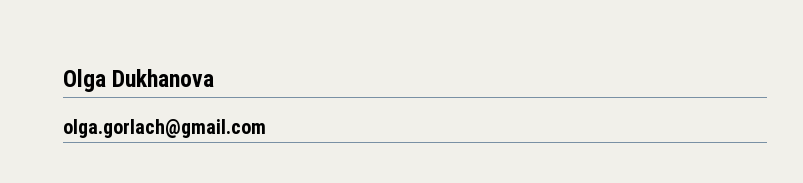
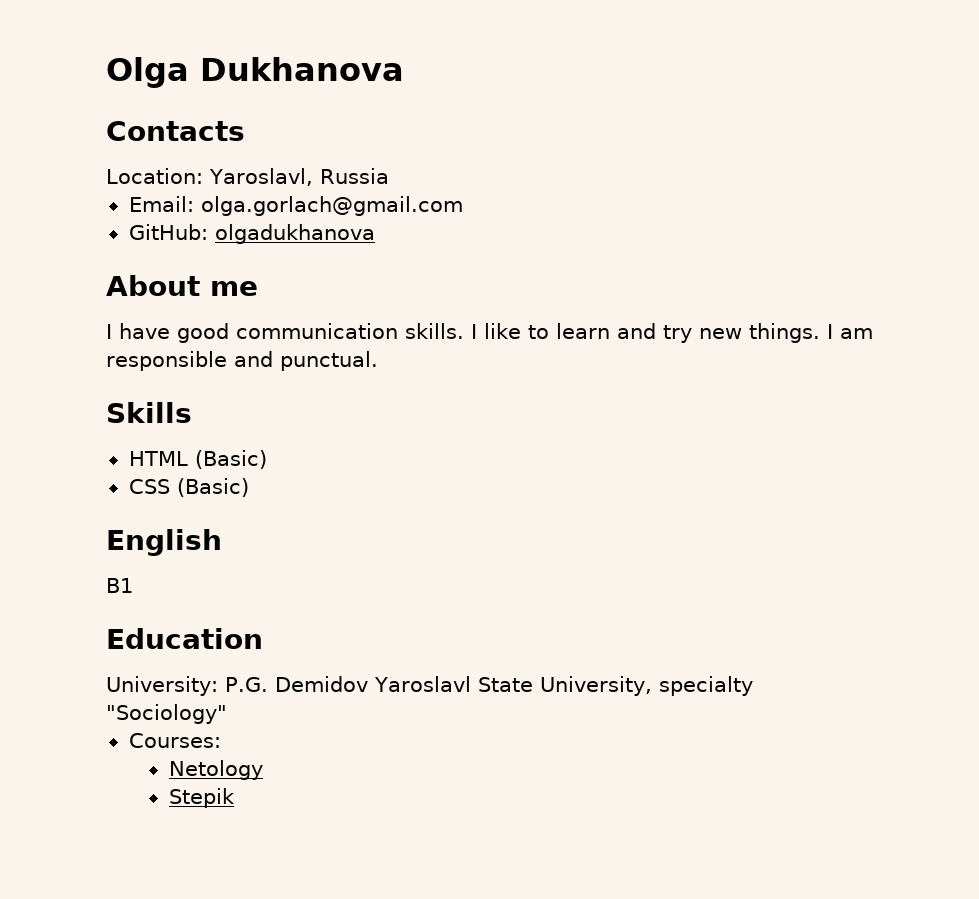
[63,119,266,138] olga.gorlach@gmail.com -> [106,121,245,141] [106,168,389,186] [128,196,463,216] [128,224,375,244] [106,275,258,296] [106,323,873,343] [106,351,378,371] [106,402,192,423] [128,450,267,469] [128,478,249,497] [106,529,222,556] [106,578,133,593] [106,628,263,649] [106,676,753,696] [106,704,227,724] [128,733,221,748] [168,760,263,780] [168,788,235,808] Contacts // Location: Yaroslavl, Russia // Email: olga.gorlach@gmail.com // GitHub: olgadukhanova // About me // I have good communication skills. I like to learn and try new things. I am responsible and punctual. // Skills // HTML (Basic) // CSS (Basic) // English // B1 // Education // University: P.G. Demidov Yaroslavl State University, specialty "Sociology" // Courses: // Netology // Stepik

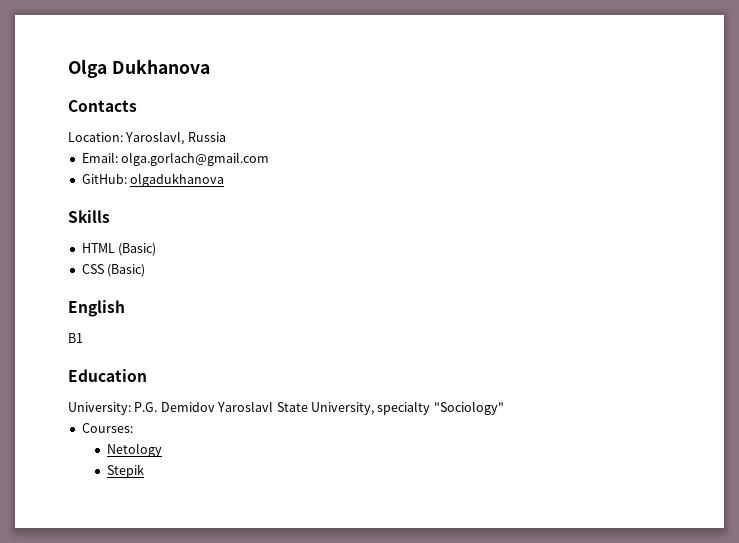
[106,275,258,296] [106,323,873,343] [106,351,378,371] // About me // I have good communication skills. I like to learn and try new things. I am responsible and punctual. -> (225, 180) none

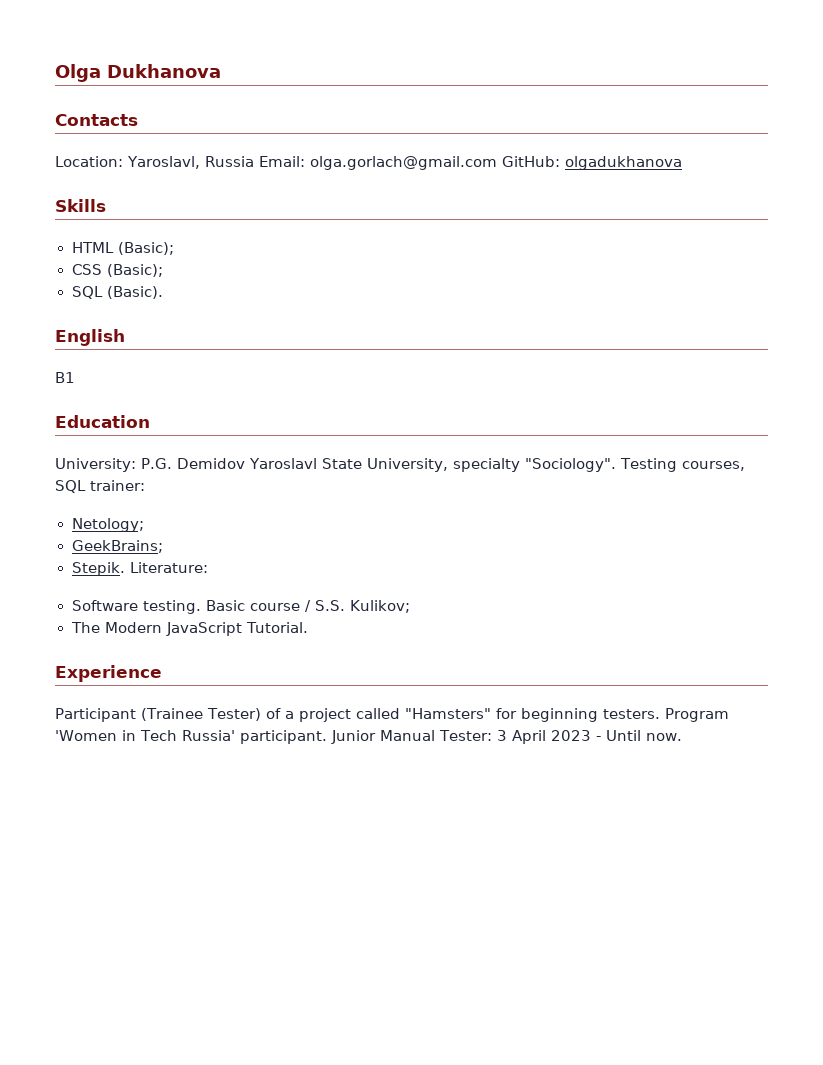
(226, 137) // -> (254, 161) none
(270, 159) // -> (497, 163) none
[118,243,157,256] (Basic) -> [117,242,174,255] (Basic);
[107,264,146,277] (Basic) -> [106,264,163,277] [71,286,163,299] (Basic); // SQL (Basic).
[433,401,504,415] [81,423,133,433] [106,443,162,457] [106,464,144,478] "Sociology" // Courses: // Netology // Stepik -> [524,458,745,472] [55,480,145,493] [71,518,144,532] [71,540,163,553] [71,562,208,576] [71,600,410,614] [70,622,309,636] [55,665,162,682] [55,708,729,722] [55,730,682,744] "Sociology". Testing сourses, SQL trainer: // Netology; // GeekBrains; // Stepik. Literature: // Software testing. Basic course / S.S. Kulikov; // The Modern JavaScript Tutorial. // Experience // Participant (Trainee Tester) of a project called "Hamsters" for beginning testers. Program 'Women in Tech Russia' participant. Junior Manual Tester: 3 April 2023 - Until now.

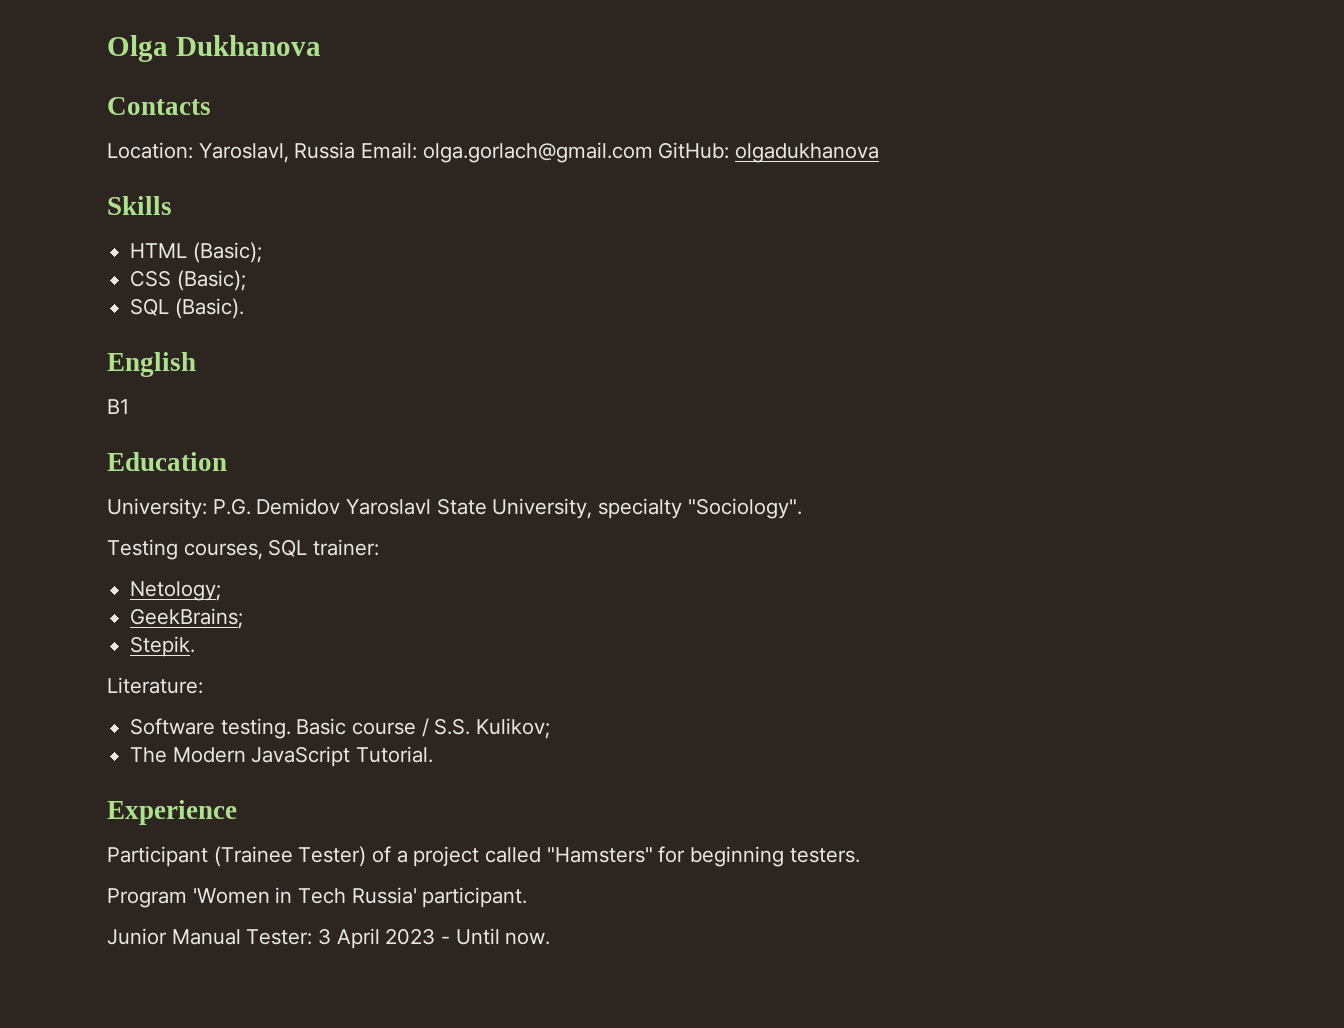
(616, 465) none -> (802, 508) //
(125, 569) none -> (196, 646) //
(660, 714) none -> (860, 855) //
(327, 737) none -> (528, 897) //

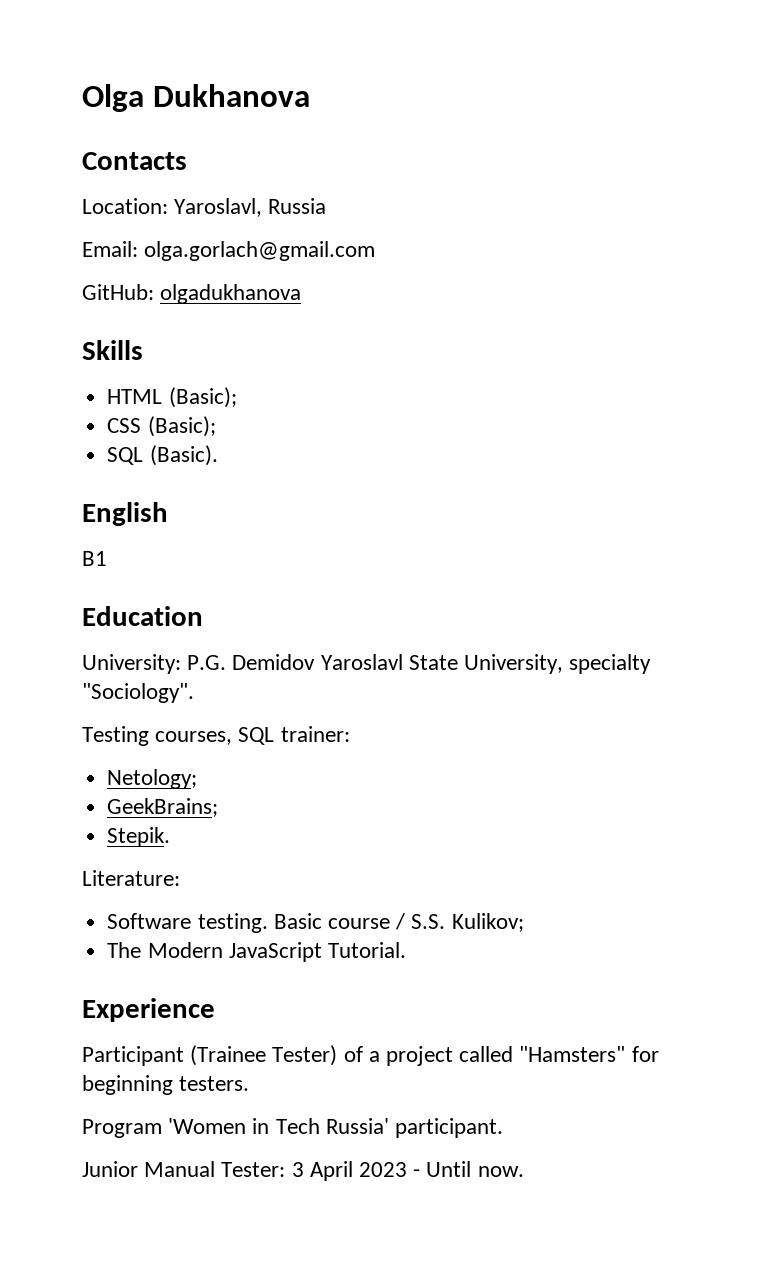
(356, 150) none -> (327, 206) //
(653, 152) none -> (376, 251) //

